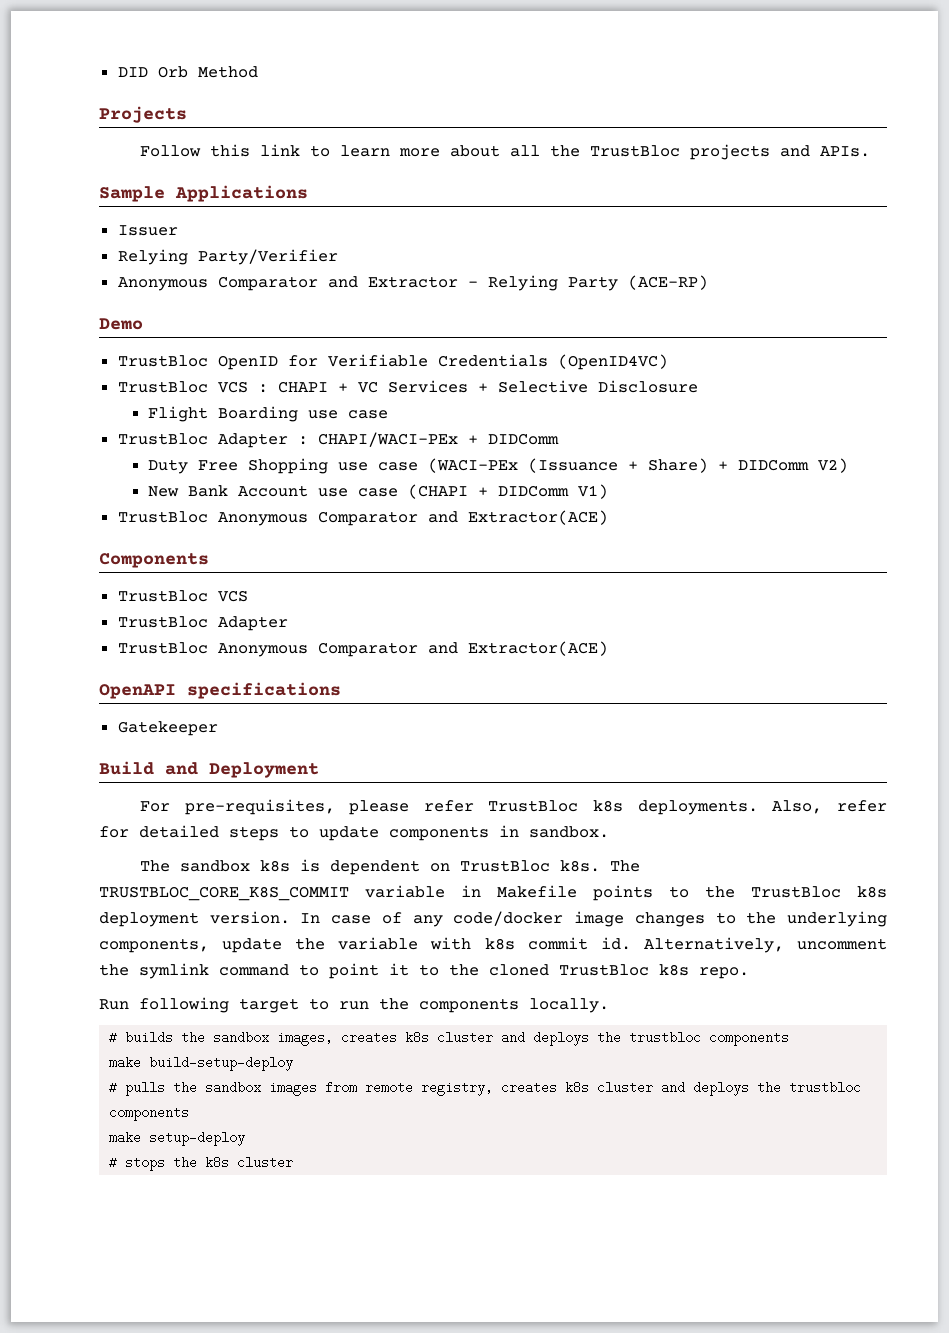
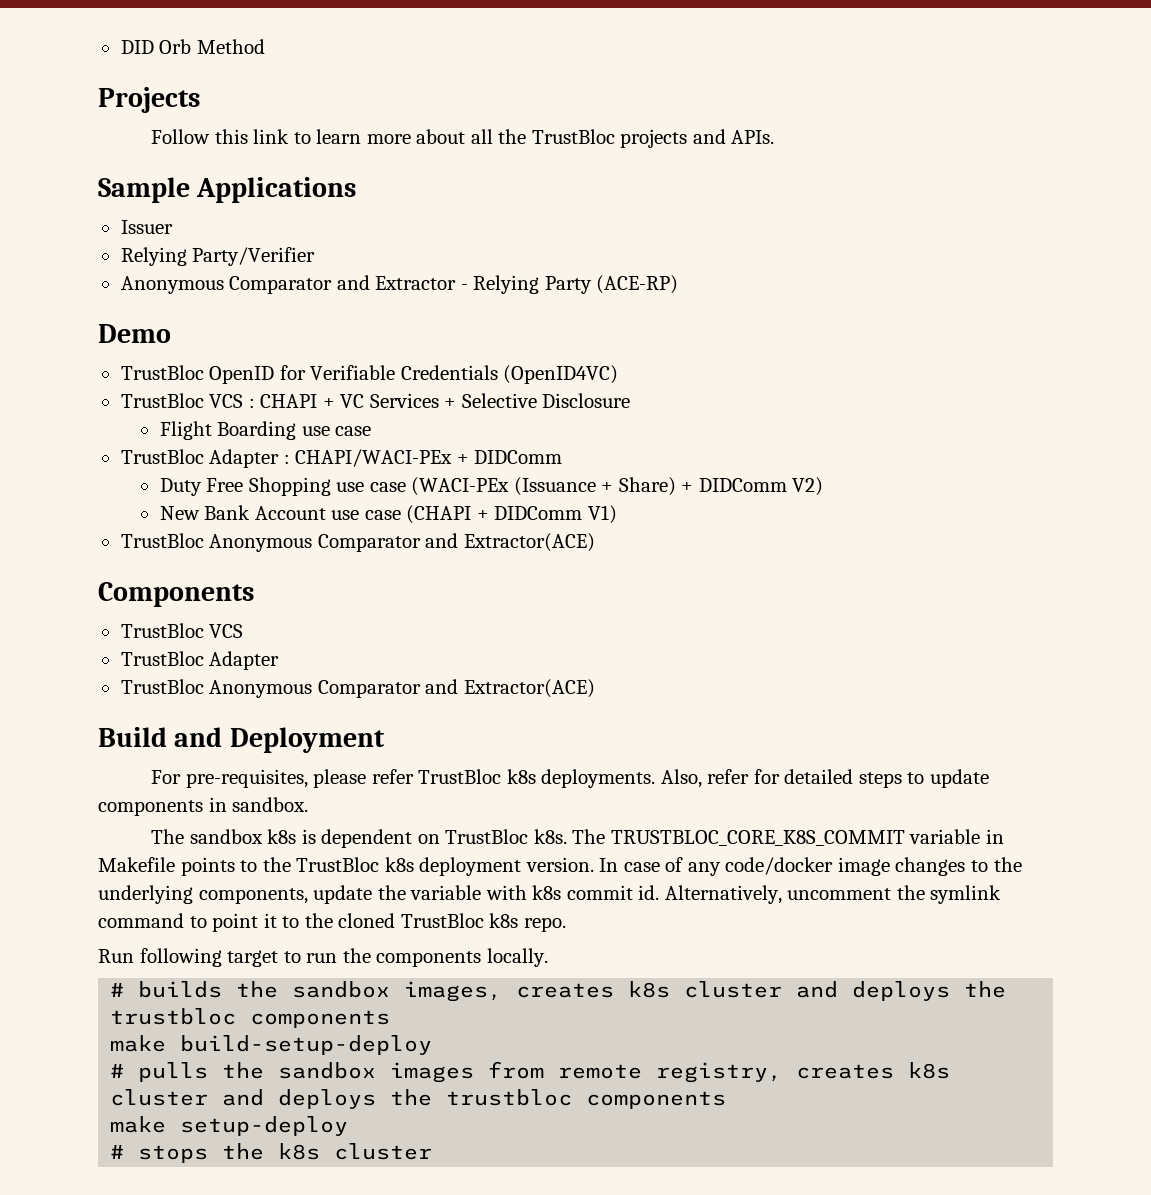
[99,682,341,699] [117,721,218,736] // OpenAPI specifications // Gatekeeper -> (595, 688) none

